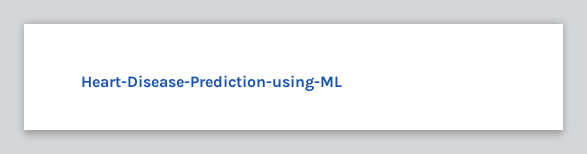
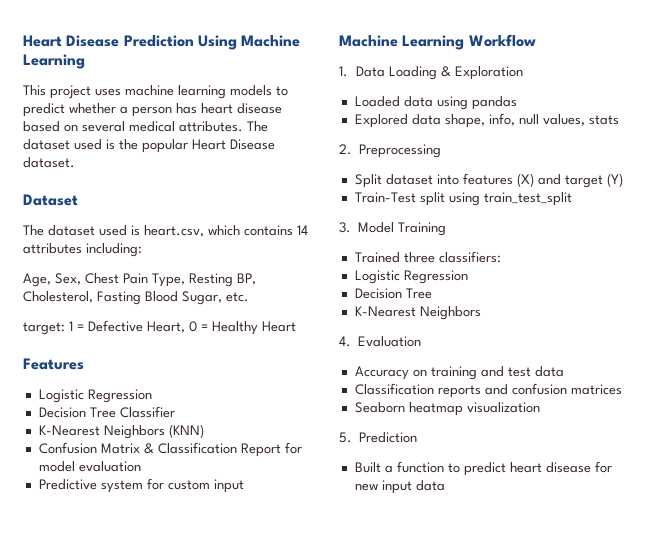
[81,75,342,92] Heart-Disease-Prediction-using-ML -> [23,35,301,50] [23,54,85,69] [23,85,288,99] [23,103,282,117] [23,121,268,132] [23,139,275,153] [23,157,75,168] [23,194,78,206] [23,225,308,237] [23,243,142,257] [23,273,256,287] [23,291,249,305] [23,320,296,335] [23,358,84,370] [38,389,152,403] [38,406,175,418] [38,424,204,439] [38,442,302,457] [38,461,141,472] [38,478,244,493] [339,34,536,50] [339,66,524,80] [354,96,517,110] [354,113,619,128] [339,144,442,158] [354,173,623,188] [354,192,572,206] [339,222,447,236] [354,251,501,263] [354,270,468,284] [354,288,432,299] [354,306,481,320] [339,336,422,347] [354,366,564,380] [354,383,622,398] [354,402,540,416] [339,432,418,443] [354,461,612,476] [354,480,445,494] Heart Disease Prediction Using Machine Learning // This project uses machine learning models to predict whether a person has heart disease based on several medical attributes. The dataset used is the popular Heart Disease dataset. // Dataset // The dataset used is heart.csv, which contains 14 attributes including: // Age, Sex, Chest Pain Type, Resting BP, Cholesterol, Fasting Blood Sugar, etc. // target: 1 = Defective Heart, 0 = Healthy Heart // Features // Logistic Regression // Decision Tree Classifier // K-Nearest Neighbors (KNN) // Confusion Matrix & Classification Report for model evaluation // Predictive system for custom input // Machine Learning Workflow // 1. Data Loading & Exploration // Loaded data using pandas // Explored data shape, info, null values, stats // 2. Preprocessing // Split dataset into features (X) and target (Y) // Train-Test split using train_test_split // 3. Model Training // Trained three classifiers: // Logistic Regression // Decision Tree // K-Nearest Neighbors // 4. Evaluation // Accuracy on training and test data // Classification reports and confusion matrices // Seaborn heatmap visualization // 5. Prediction // Built a function to predict heart disease for new input data

